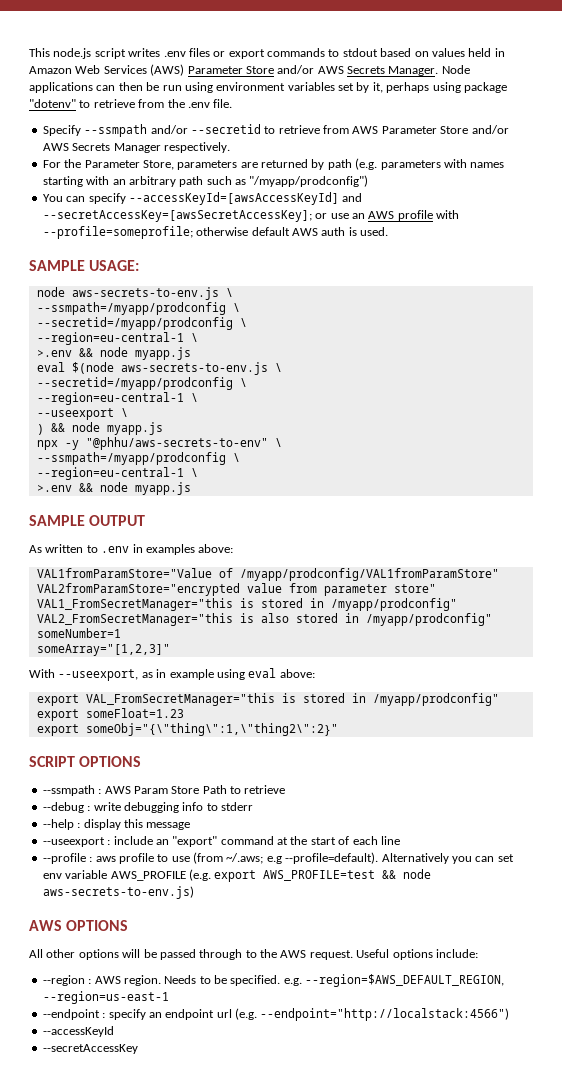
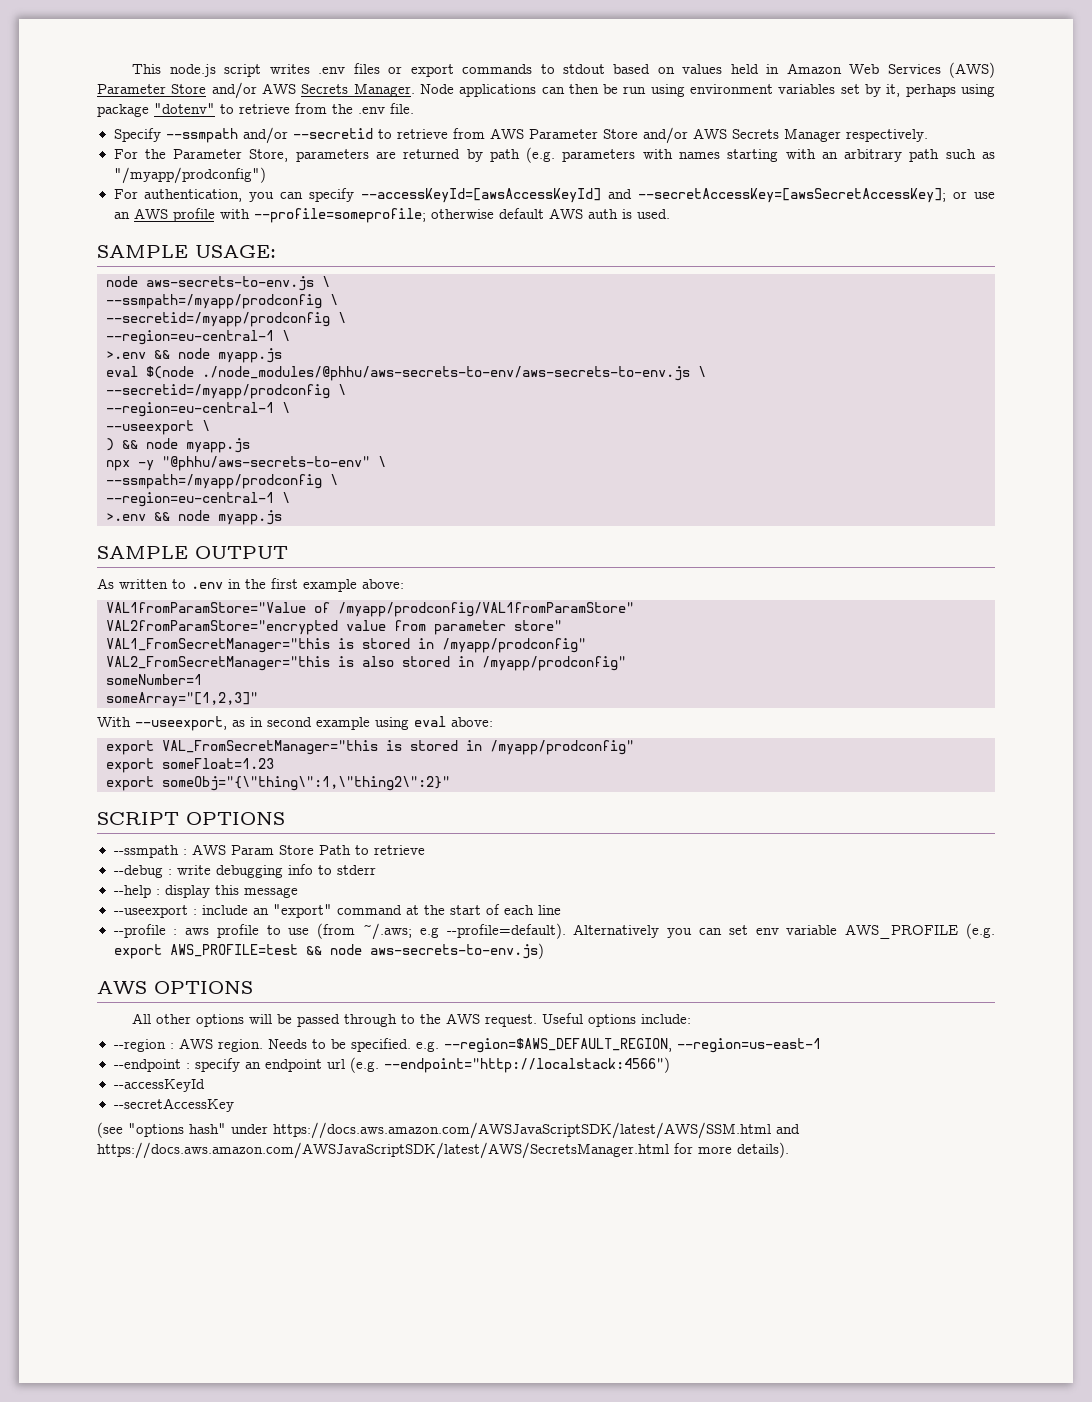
[42,194,63,202] You -> [113,189,275,202] For authentication, you
[120,362,268,375] aws-secrets-to-env.js -> [202,366,690,381] ./node_modules/@phhu/aws-secrets-to-env/aws-secrets-to-env.js
[145,544,195,555] examples -> [245,578,357,592] the first example
(167, 673) none -> [267,717,312,727] second
(138, 1049) none -> [97,1122,800,1139] [97,1142,789,1159] // (see "options hash" under https://docs.aws.amazon.com/AWSJavaScriptSDK/latest/AWS/SSM.html and https://docs.aws.amazon.com/AWSJavaScriptSDK/latest/AWS/SecretsManager.html for more details).

